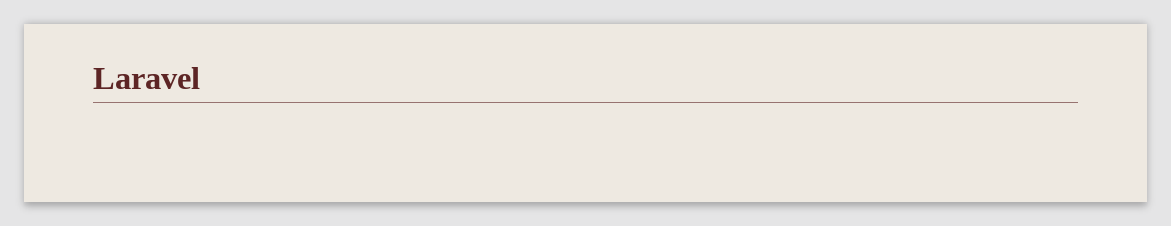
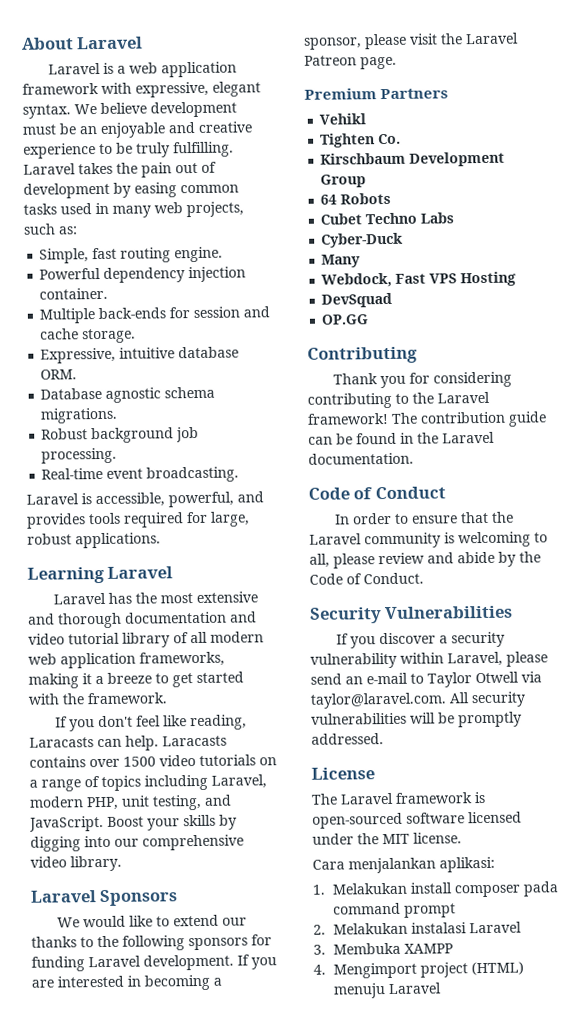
[93,67,200,89] Laravel -> [21,36,144,50] [48,61,238,78] [22,81,261,98] [22,101,237,119] [22,121,252,138] [23,141,234,159] [23,161,217,178] [23,182,239,199] [23,201,244,218] [23,223,78,235] [39,246,224,264] [39,266,247,283] [39,287,109,300] [39,306,271,324] [40,328,137,344] [40,346,240,364] [40,369,78,380] [40,386,216,403] [40,407,119,424] [41,426,200,444] [41,447,118,464] [41,466,240,483] [26,491,264,508] [26,511,250,529] [27,532,161,549] [27,566,174,584] [53,591,259,605] [28,611,257,629] [28,631,264,648] [28,651,225,669] [28,671,244,689] [28,692,167,705] [55,714,248,732] [29,735,227,751] [29,754,277,768] [29,774,267,792] [29,794,232,811] [29,814,237,832] [30,834,244,852] [30,855,122,872] [30,889,179,907] [57,914,248,928] [31,934,272,951] [31,954,277,972] [31,974,222,991] [304,32,519,50] [304,55,397,70] [304,88,449,100] [319,113,367,125] [320,133,402,148] [320,151,506,167] [320,174,367,188] [320,192,392,205] [320,212,455,225] [321,232,404,248] [321,254,362,268] [321,271,517,288] [321,292,393,308] [321,314,370,325] [307,346,418,364] [333,371,513,389] [307,391,490,409] [307,411,547,427] [308,431,495,445] [308,452,414,465] [308,486,446,500] [334,511,515,525] [309,531,548,549] [309,551,541,569] [309,572,424,585] [309,605,514,624] [336,631,506,649] [310,651,548,669] [310,671,542,688] [310,691,526,709] [311,711,522,728] [311,733,384,745] [311,767,375,780] [311,791,486,805] [312,811,522,829] [312,832,462,845] [312,856,495,874] [312,881,559,898] [332,902,456,918] [313,921,522,935] [313,942,453,955] [313,961,524,979] [332,982,442,999] About Laravel // Laravel is a web application framework with expressive, elegant syntax. We believe development must be an enjoyable and creative experience to be truly fulfilling. Laravel takes the pain out of development by easing common tasks used in many web projects, such as: // Simple, fast routing engine. // Powerful dependency injection container. // Multiple back-ends for session and cache storage. // Expressive, intuitive database ORM. // Database agnostic schema migrations. // Robust background job processing. // Real-time event broadcasting. // Laravel is accessible, powerful, and provides tools required for large, robust applications. // Learning Laravel // Laravel has the most extensive and thorough documentation and video tutorial library of all modern web application frameworks, making it a breeze to get started with the framework. // If you don't feel like reading, Laracasts can help. Laracasts contains over 1500 video tutorials on a range of topics including Laravel, modern PHP, unit testing, and JavaScript. Boost your skills by digging into our comprehensive video library. // Laravel Sponsors // We would like to extend our thanks to the following sponsors for funding Laravel development. If you are interested in becoming a sponsor, please visit the Laravel Patreon page. // Premium Partners // Vehikl // Tighten Co. // Kirschbaum Development Group // 64 Robots // Cubet Techno Labs // Cyber-Duck // Many // Webdock, Fast VPS Hosting // DevSquad // OP.GG // Contributing // Thank you for considering contributing to the Laravel framework! The contribution guide can be found in the Laravel documentation. // Code of Conduct // In order to ensure that the Laravel community is welcoming to all, please review and abide by the Code of Conduct. // Security Vulnerabilities // If you discover a security vulnerability within Laravel, please send an e-mail to Taylor Otwell via taylor@laravel.com. All security vulnerabilities will be promptly addressed. // License // The Laravel framework is open-sourced software licensed under the MIT license. // Cara menjalankan aplikasi: // 1. Melakukan install composer pada command prompt // 2. Melakukan instalasi Laravel // 3. Membuka XAMPP // 4. Mengimport project (HTML) menuju Laravel

